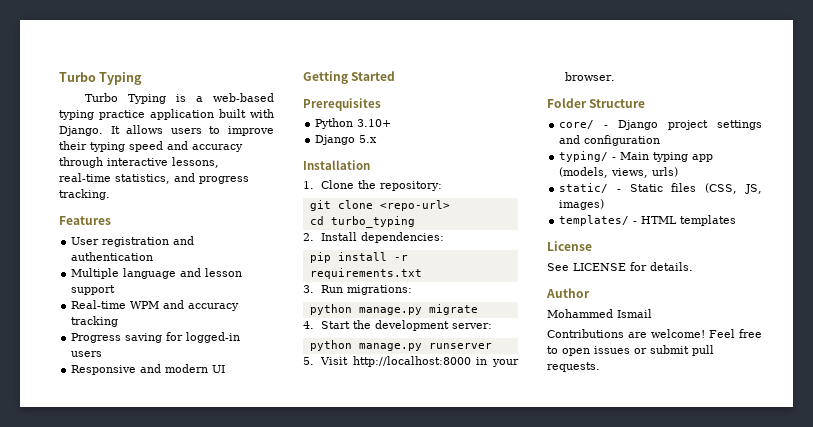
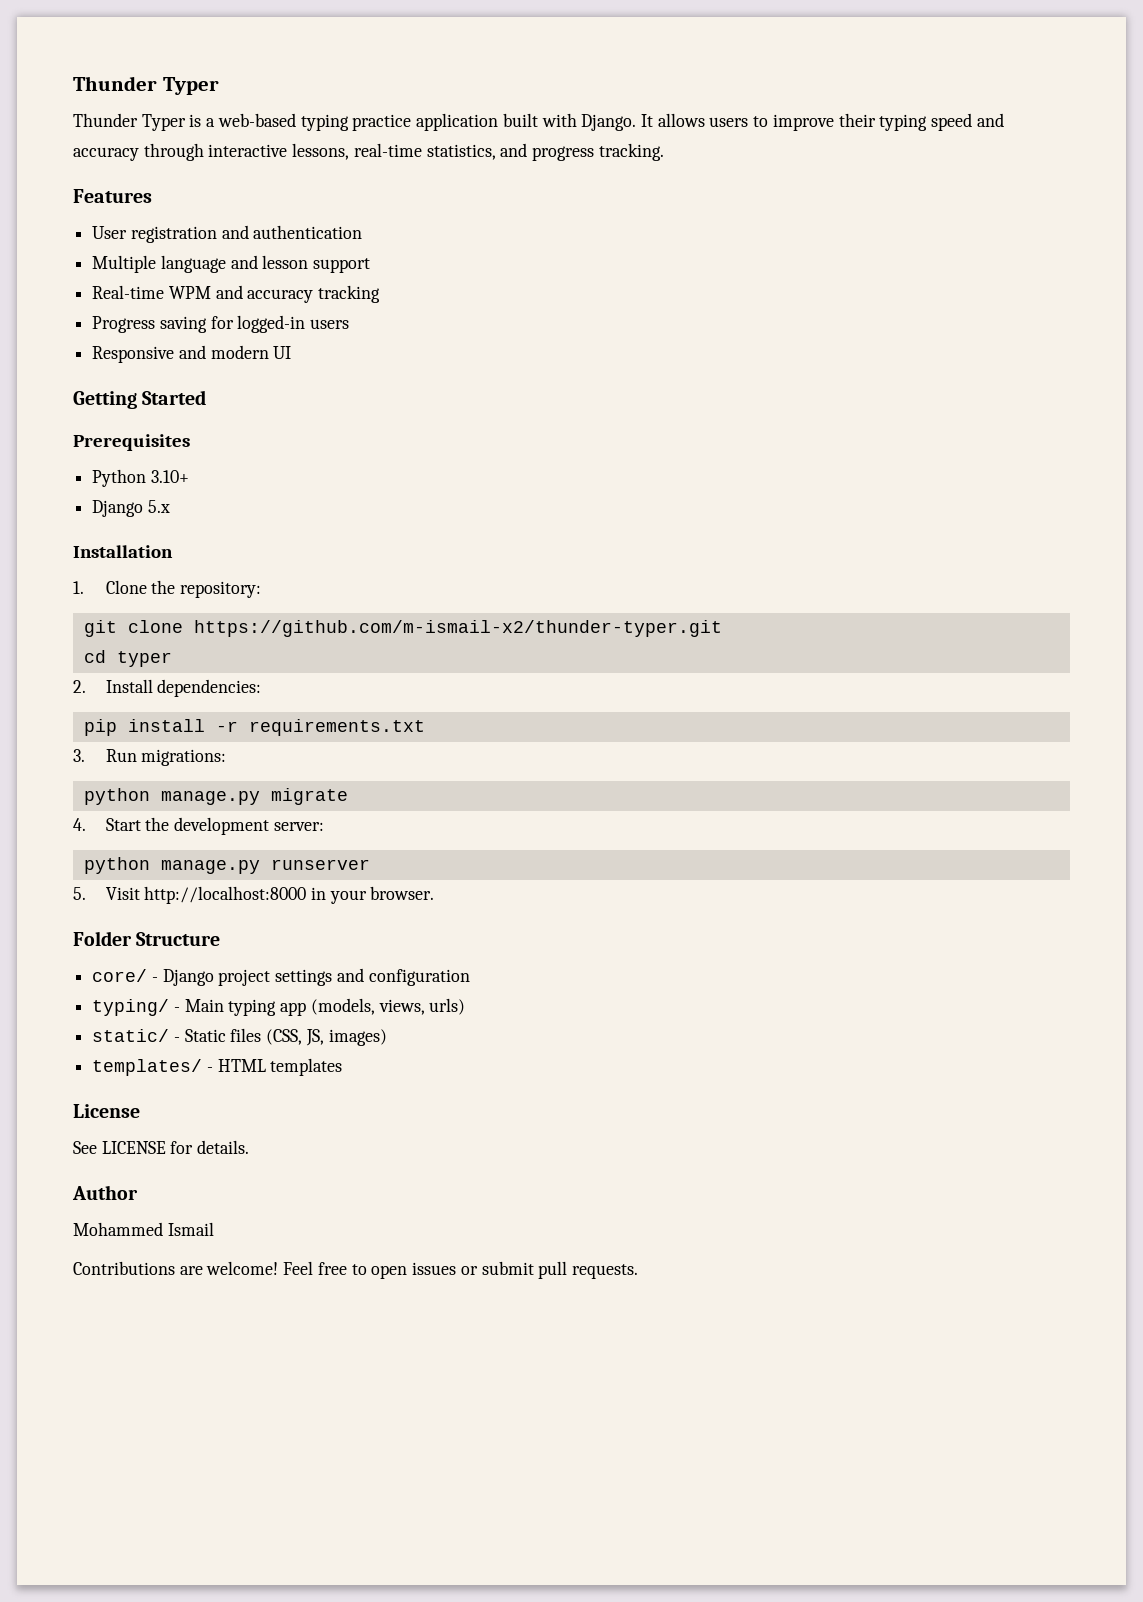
[59,72,143,85] [84,93,166,104] Turbo Typing // Turbo Typing -> [73,76,219,95] [73,113,186,131] Thunder Typer // Thunder Typer
[379,200,450,211] <repo-url> -> [193,620,722,637] https://github.com/m-ismail-x2/thunder-typer.git
[330,216,415,228] turbo_typing -> [116,651,172,667] typer

